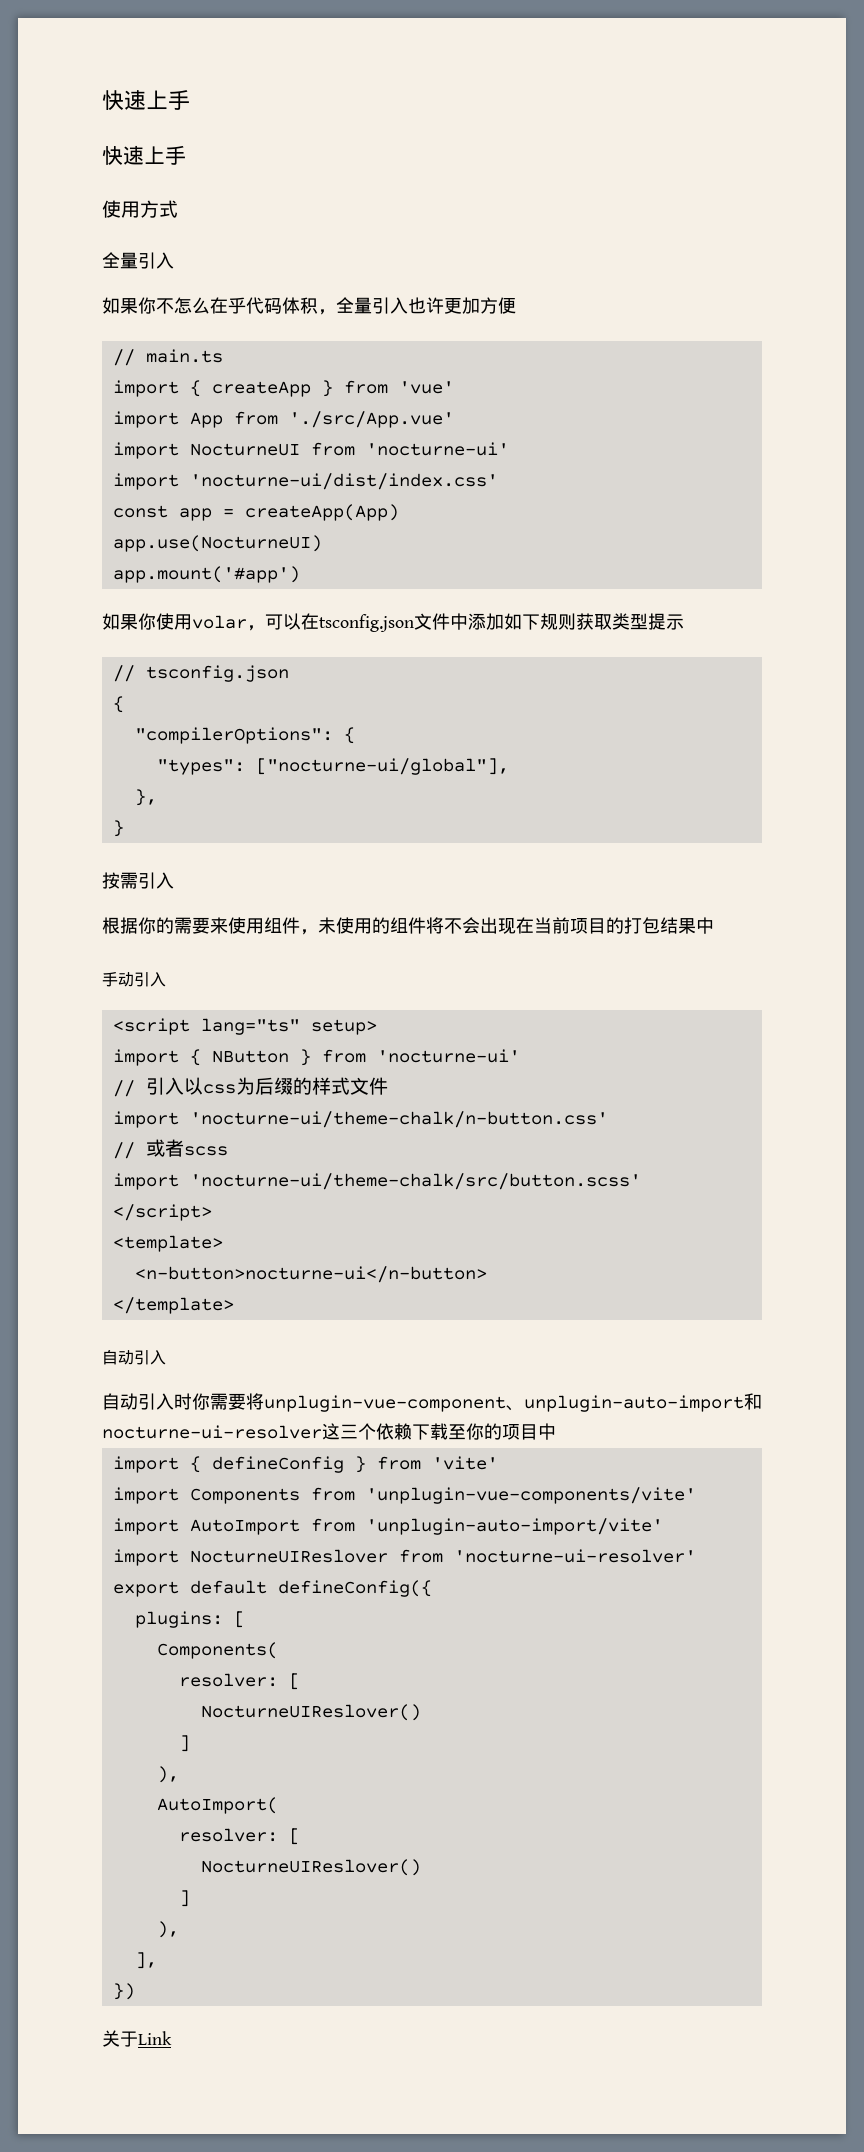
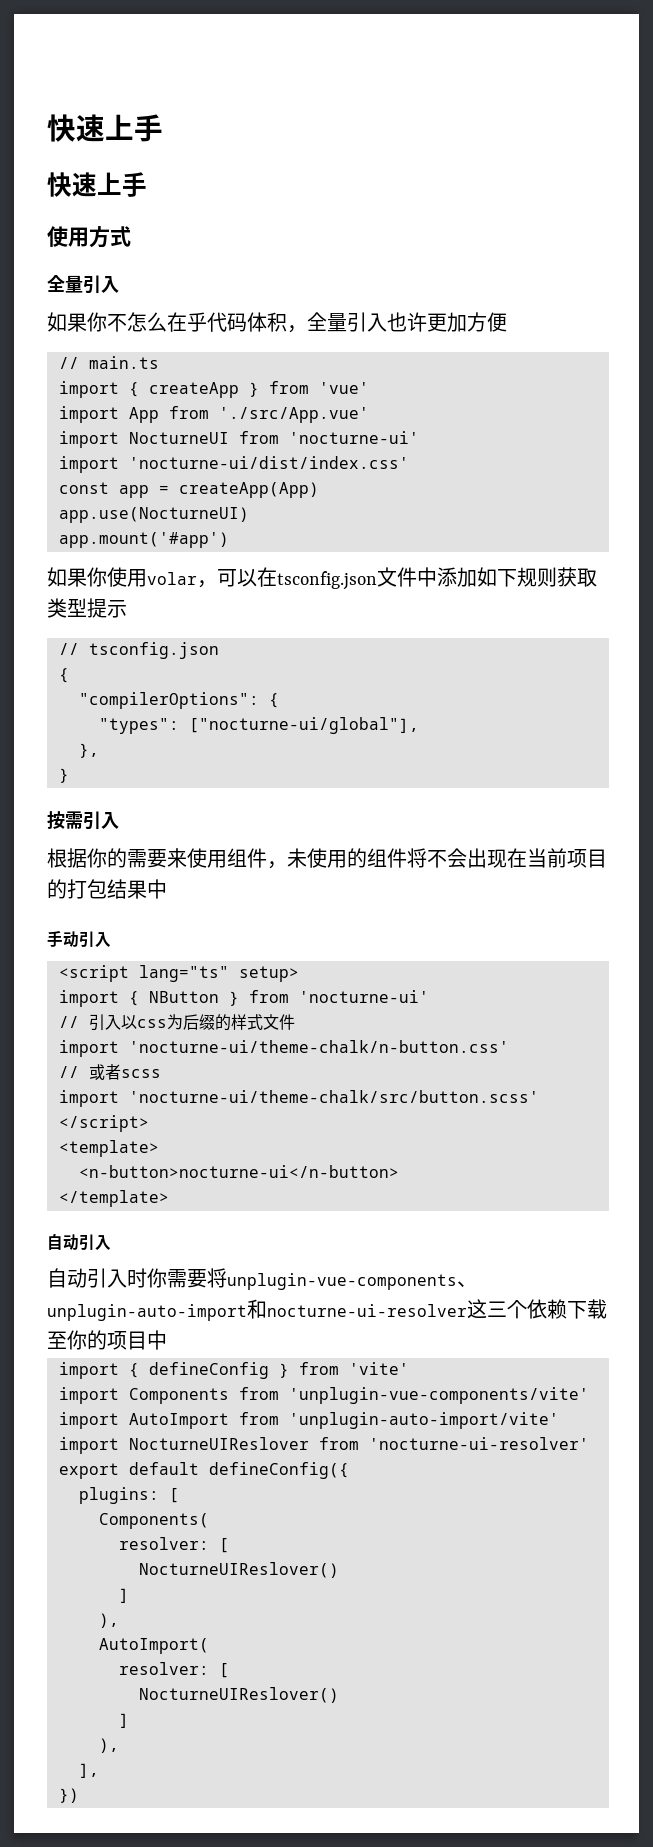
[264,1395,506,1412] unplugin-vue-component -> [227,1273,457,1290] unplugin-vue-components
[102,2030,172,2047] // 关于Link -> (79, 1795) none

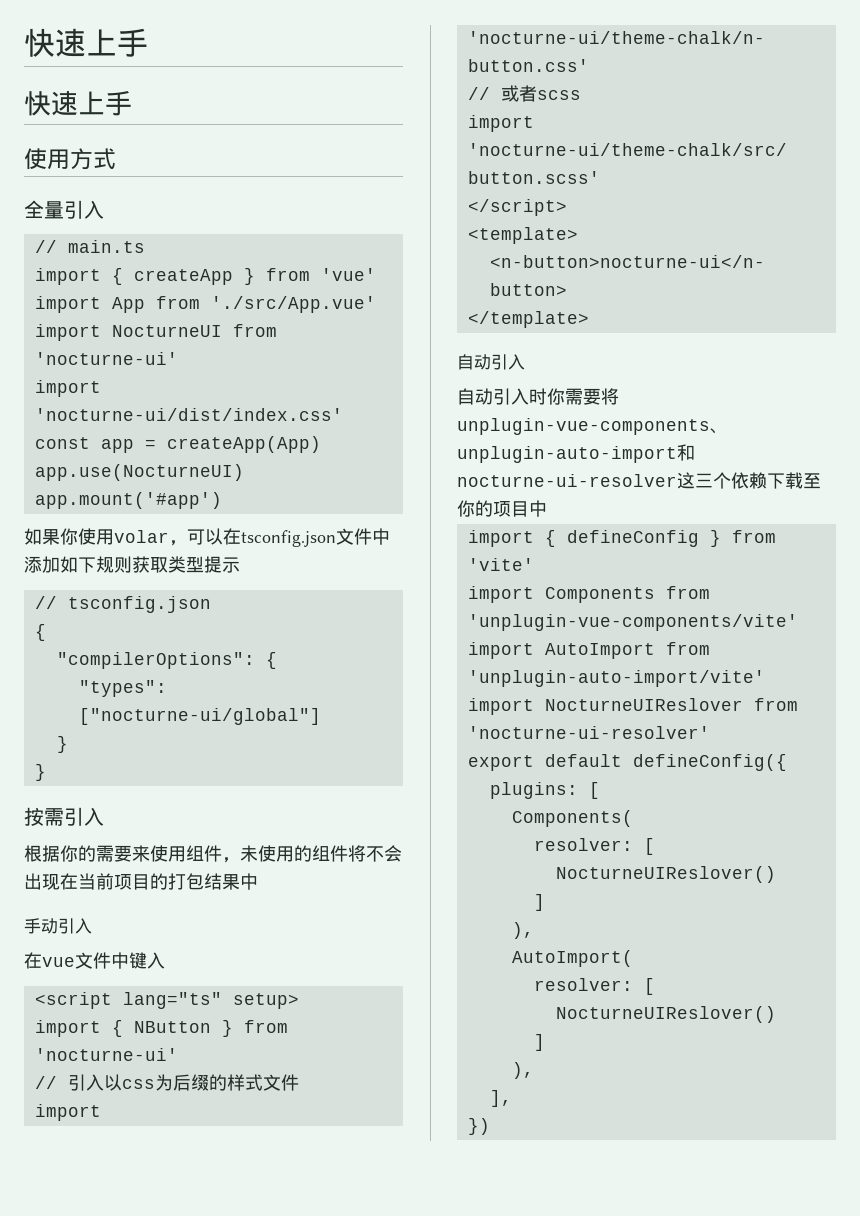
[47,312,507,333] // 如果你不怎么在乎代码体积，全量引入也许更加方便 -> (104, 209) none
[189,717,419,734] [79,743,99,758] ["nocturne-ui/global"], // }, -> [78,708,321,725] [56,736,68,753] ["nocturne-ui/global"] // }
(111, 939) none -> [24,952,165,969] // 在vue文件中键入

